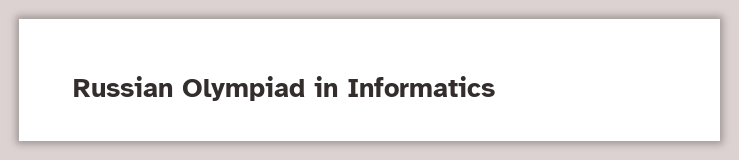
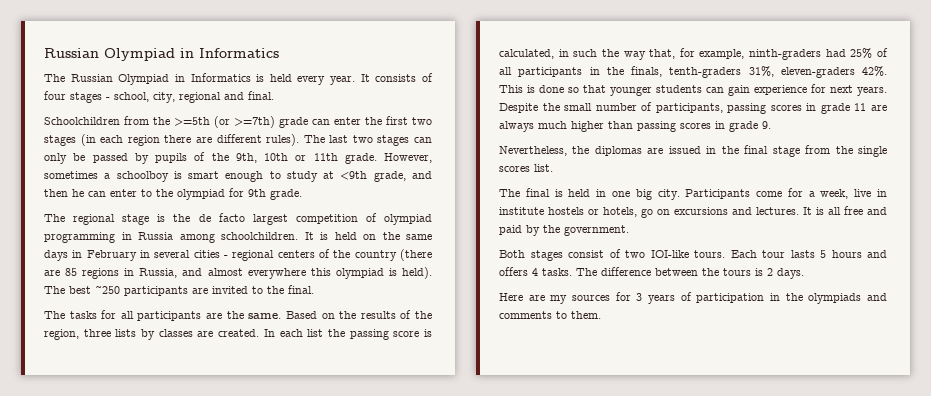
[73,76,495,101] Russian Olympiad in Informatics -> [44,48,279,61] [44,73,433,85] [44,91,274,103] [44,116,432,128] [44,134,432,146] [44,152,432,164] [44,171,432,182] [44,188,302,200] [44,213,432,225] [44,232,432,243] [44,249,432,261] [44,267,432,279] [44,285,314,296] [44,310,433,321] [44,329,432,340] [499,48,888,60] [499,66,887,78] [499,84,887,96] [499,102,887,114] [499,121,771,132] [499,145,887,157] [499,164,553,172] [499,188,887,200] [499,206,887,218] [499,225,629,236] [499,249,887,261] [499,267,804,279] [499,292,887,304] [499,311,601,319] Russian Olympiad in Informatics // The Russian Olympiad in Informatics is held every year. It consists of four stages - school, city, regional and final. // Schoolchildren from the >=5th (or >=7th) grade can enter the first two stages (in each region there are different rules). The last two stages can only be passed by pupils of the 9th, 10th or 11th grade. However, sometimes a schoolboy is smart enough to study at <9th grade, and then he can enter to the olympiad for 9th grade. // The regional stage is the de facto largest competition of olympiad programming in Russia among schoolchildren. It is held on the same days in February in several cities - regional centers of the country (there are 85 regions in Russia, and almost everywhere this olympiad is held). The best ~250 participants are invited to the final. // The tasks for all participants are the same. Based on the results of the region, three lists by classes are created. In each list the passing score is calculated, in such the way that, for example, ninth-graders had 25% of all participants in the finals, tenth-graders 31%, eleven-graders 42%. This is done so that younger students can gain experience for next years. Despite the small number of participants, passing scores in grade 11 are always much higher than passing scores in grade 9. // Nevertheless, the diplomas are issued in the final stage from the single scores list. // The final is held in one big city. Participants come for a week, live in institute hostels or hotels, go on excursions and lectures. It is all free and paid by the government. // Both stages consist of two IOI-like tours. Each tour lasts 5 hours and offers 4 tasks. The difference between the tours is 2 days. // Here are my sources for 3 years of participation in the olympiads and comments to them.

